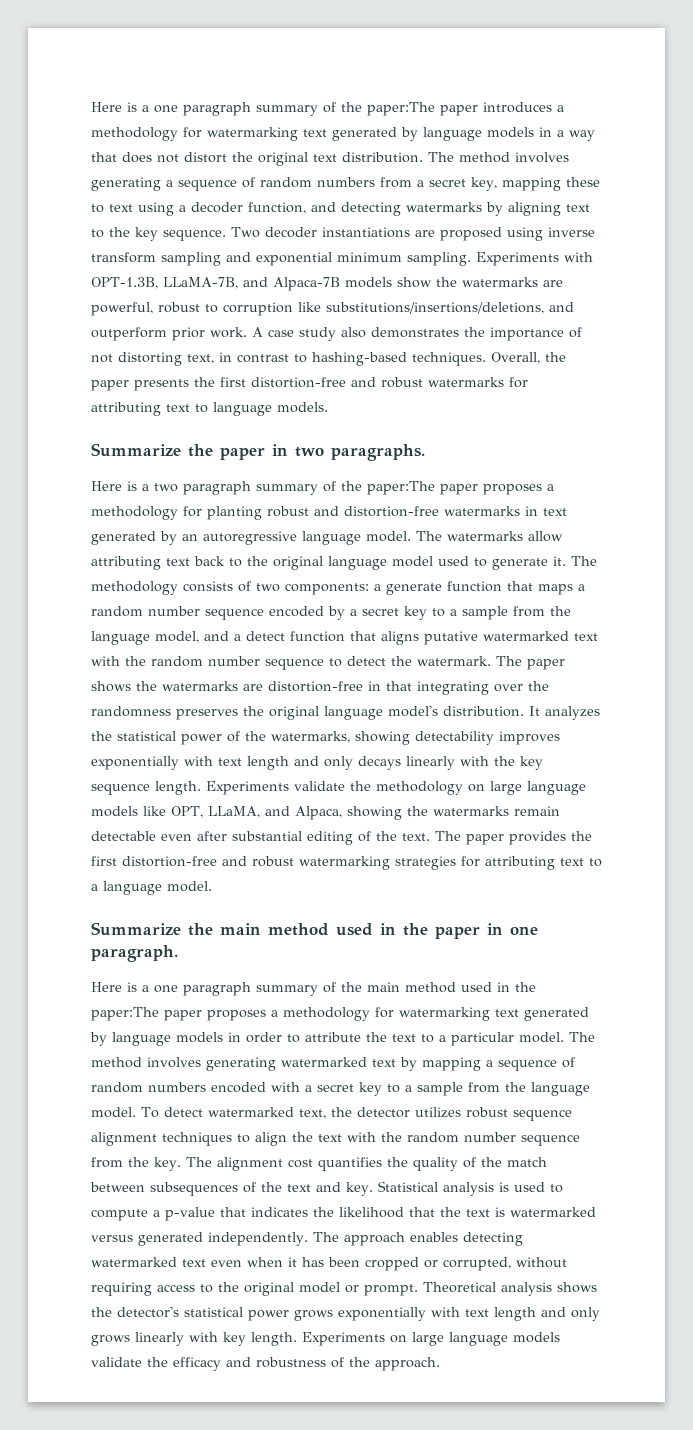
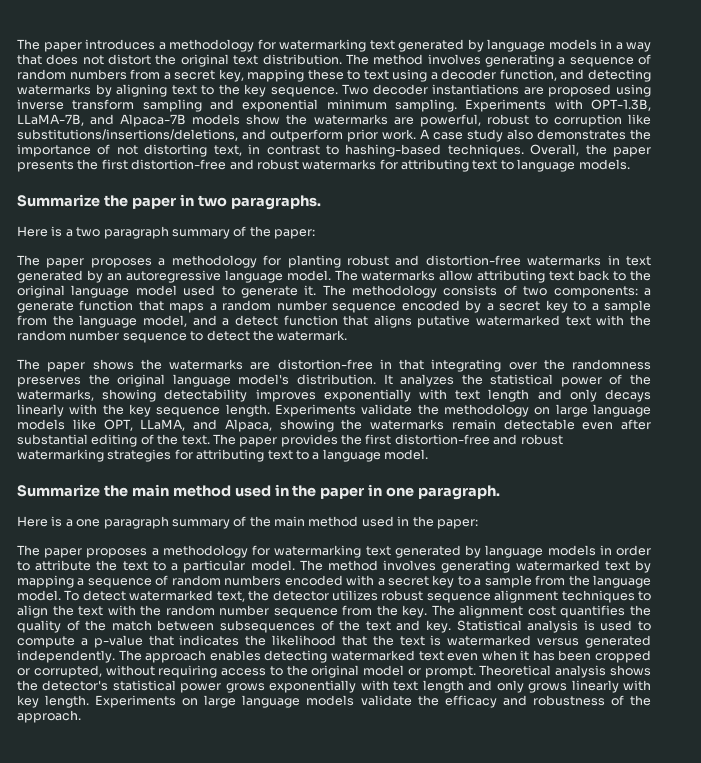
[91,102,435,116] Here is a one paragraph summary of the paper:The -> [17,39,40,50] The
[367,481,435,495] paper:The -> [274,229,315,239] [17,255,40,266] paper: // The
(491, 661) none -> (348, 335) //
[91,1007,159,1021] paper:The -> [436,519,478,529] [17,545,40,556] paper: // The

